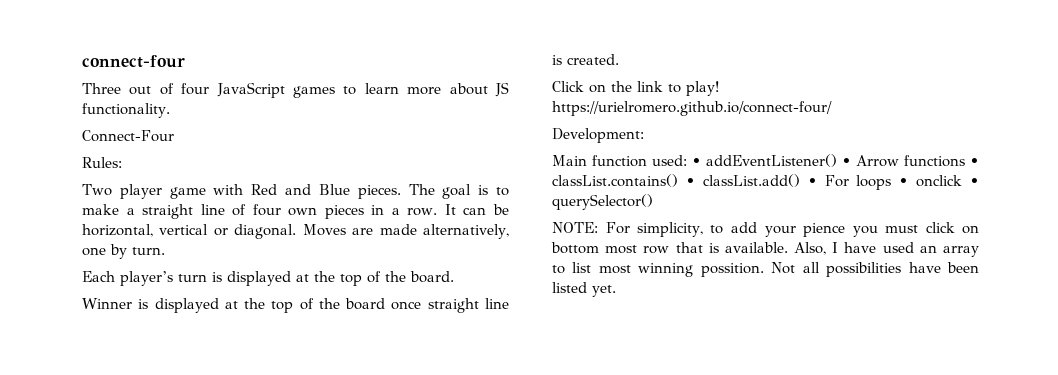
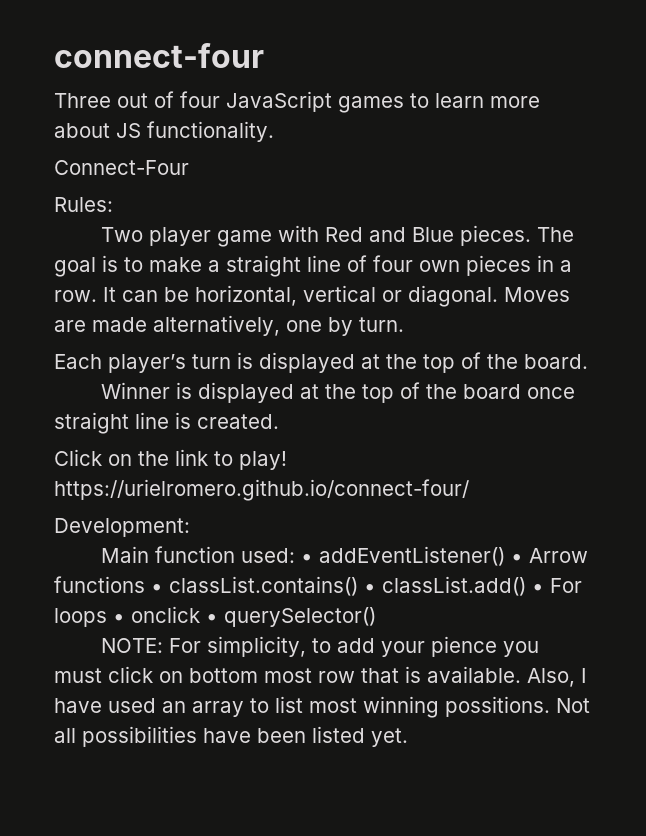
[700,263,764,277] possition. -> [445,696,550,717] possitions.

